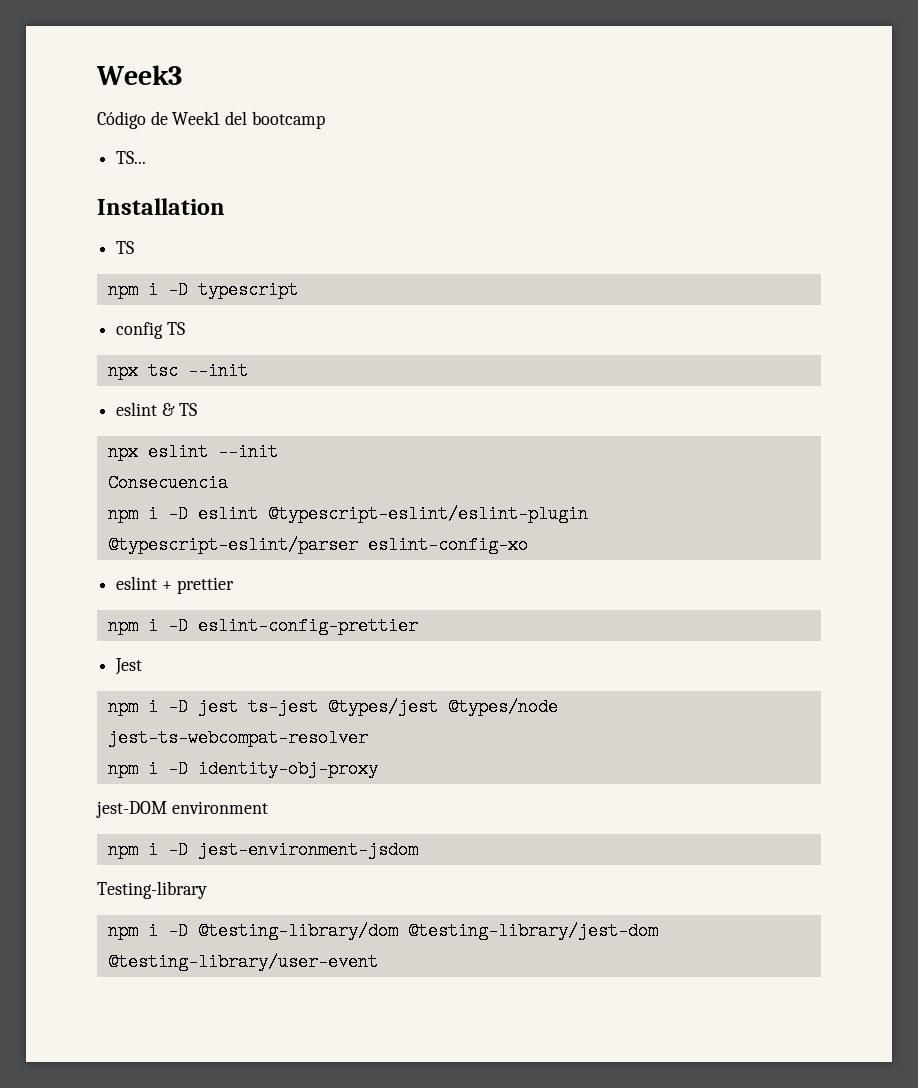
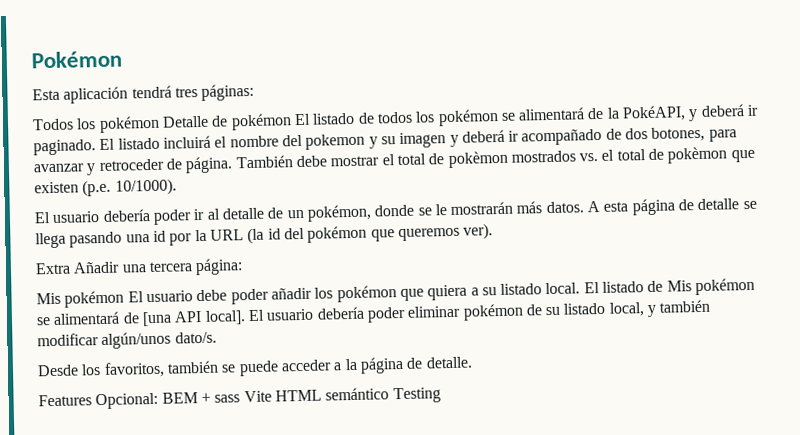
[96,65,182,85] [97,111,325,129] [116,151,147,164] [97,198,225,215] [116,241,135,254] [107,281,298,299] [116,322,185,339] [107,362,248,380] [116,402,197,416] [107,443,278,461] [107,474,228,492] [107,505,588,523] [107,536,528,554] [116,576,234,594] [107,617,418,635] [115,658,143,675] [107,698,558,716] [107,729,368,747] [107,760,378,778] [96,801,268,818] [107,841,418,859] [97,881,207,899] [107,922,658,940] [107,953,378,971] Week3 // Código de Week1 del bootcamp // TS... // Installation // TS // npm i -D typescript // config TS // npx tsc --init // eslint & TS // npx eslint --init // Consecuencia // npm i -D eslint @typescript-eslint/eslint-plugin @typescript-eslint/parser eslint-config-xo // eslint + prettier // npm i -D eslint-config-prettier // Jest // npm i -D jest ts-jest @types/jest @types/node jest-ts-webcompat-resolver // npm i -D identity-obj-proxy // jest-DOM environment // npm i -D jest-environment-jsdom // Testing-library // npm i -D @testing-library/dom @testing-library/jest-dom @testing-library/user-event -> [31,50,122,69] [32,83,255,104] [32,104,760,134] [33,126,737,156] [33,146,755,176] [34,178,177,197] [34,198,757,225] [35,223,494,249] [35,258,244,276] [36,277,756,308] [36,299,711,327] [37,331,217,350] [37,356,473,378] [38,387,441,410] Pokémon // Esta aplicación tendrá tres páginas: // Todos los pokémon Detalle de pokémon El listado de todos los pokémon se alimentará de la PokéAPI, y deberá ir paginado. El listado incluirá el nombre del pokemon y su imagen y deberá ir acompañado de dos botones, para avanzar y retroceder de página. También debe mostrar el total de pokèmon mostrados vs. el total de pokèmon que existen (p.e. 10/1000). // El usuario debería poder ir al detalle de un pokémon, donde se le mostrarán más datos. A esta página de detalle se llega pasando una id por la URL (la id del pokémon que queremos ver). // Extra Añadir una tercera página: // Mis pokémon El usuario debe poder añadir los pokémon que quiera a su listado local. El listado de Mis pokémon se alimentará de [una API local]. El usuario debería poder eliminar pokémon de su listado local, y también modificar algún/unos dato/s. // Desde los favoritos, también se puede acceder a la página de detalle. // Features Opcional: BEM + sass Vite HTML semántico Testing

